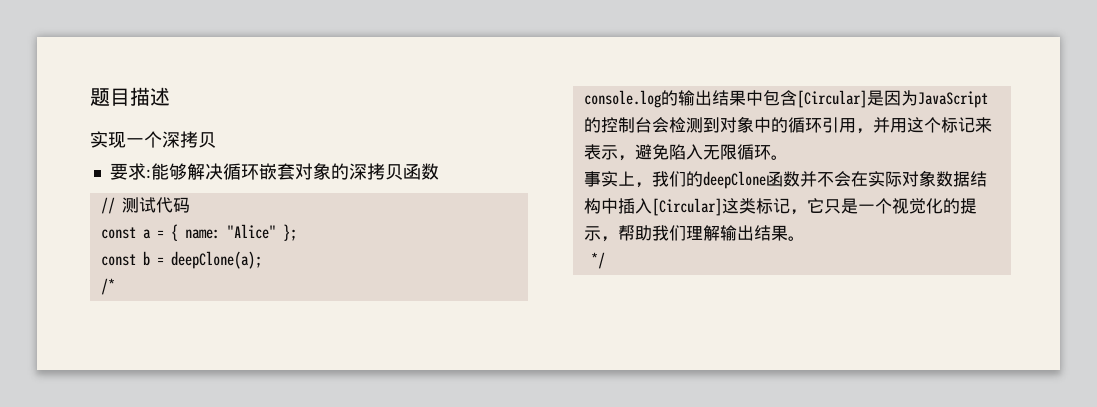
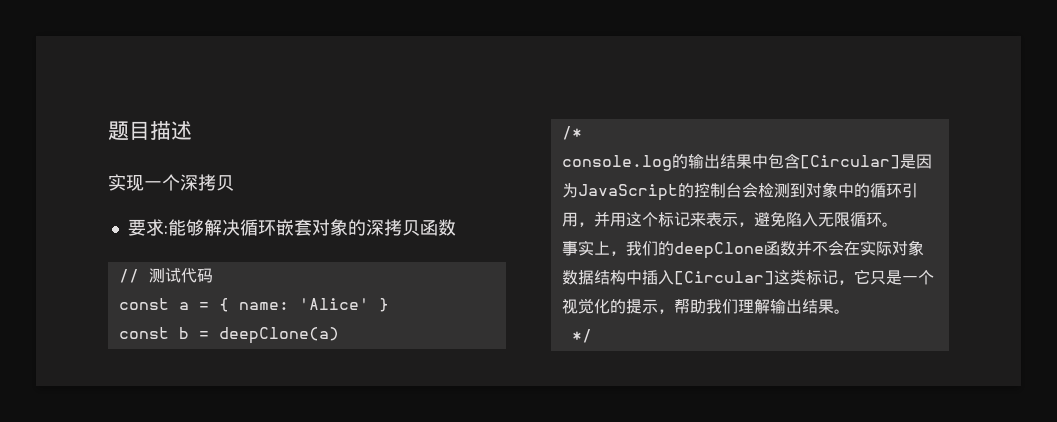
[226,224,297,241] "Alice" }; -> [298,298,389,312] 'Alice' }
[170,251,262,269] deepClone(a); -> [218,327,339,344] deepClone(a)

